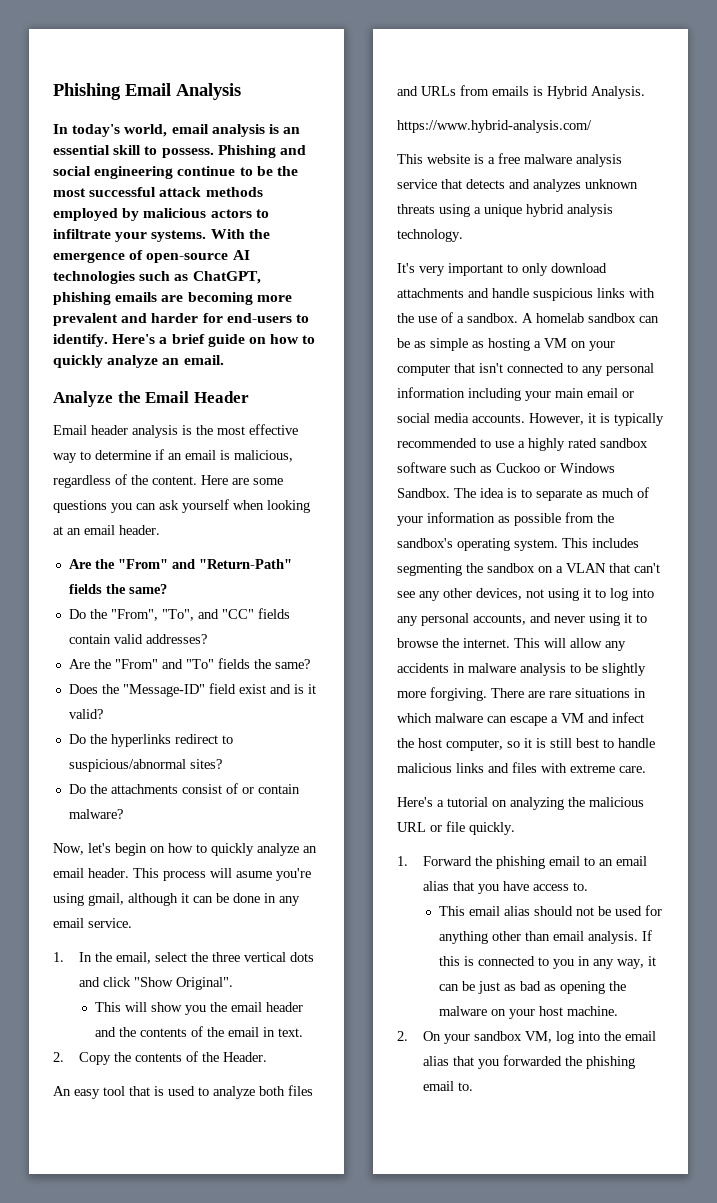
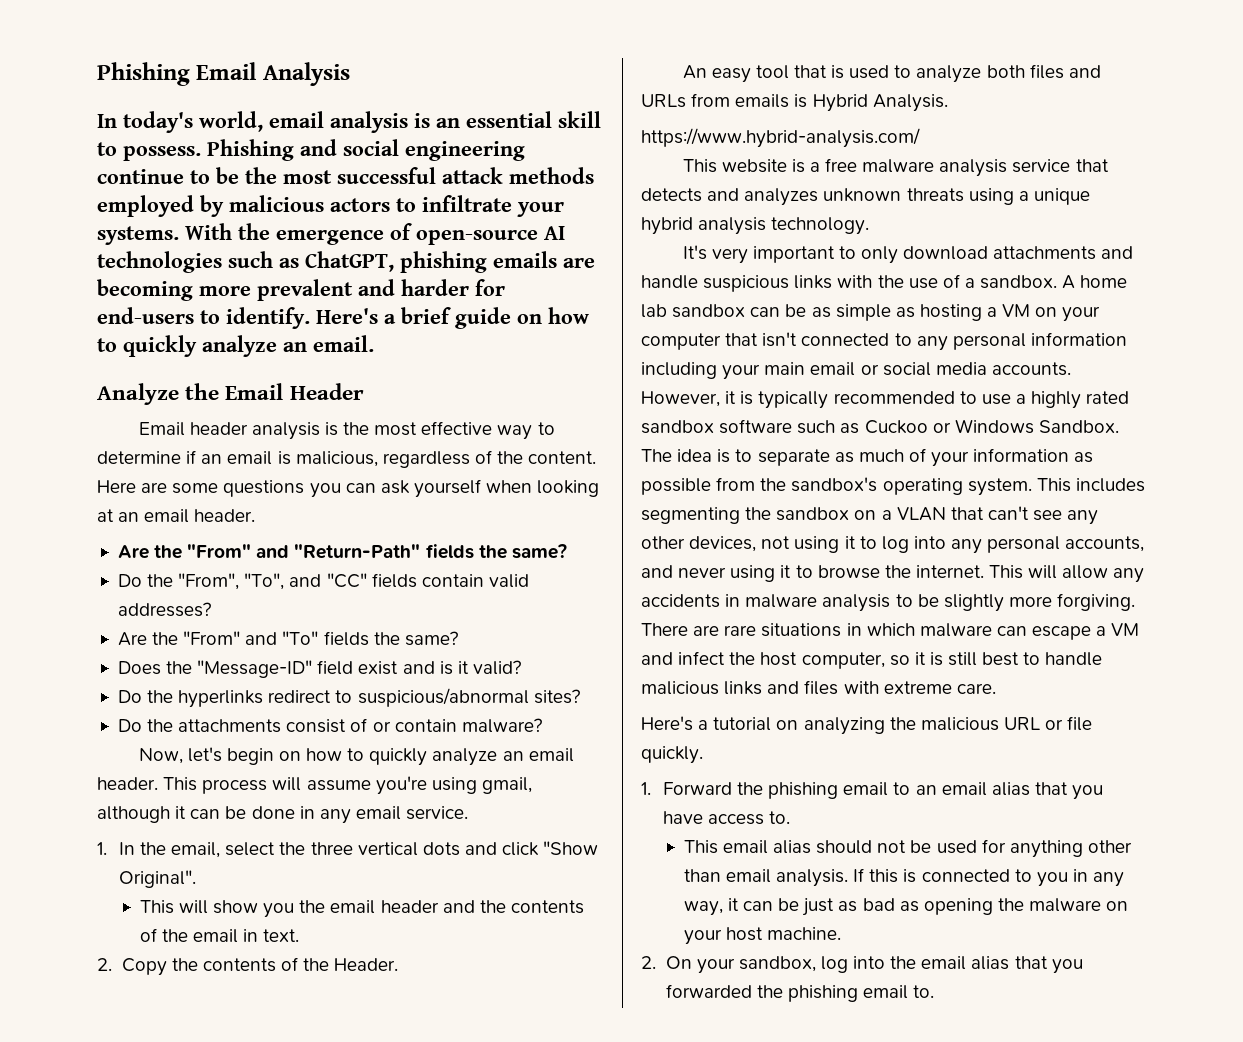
[236,871,272,878] asume -> [306,780,371,791] assume
[536,313,584,323] homelab -> [1080,275,1128,288] [641,304,667,318] home lab
[473,1031,552,1043] sandbox VM, -> [738,956,816,972] sandbox,

